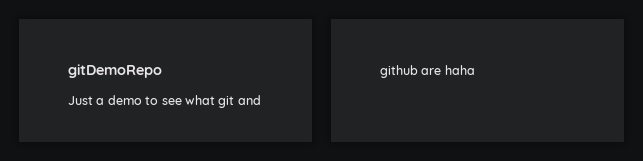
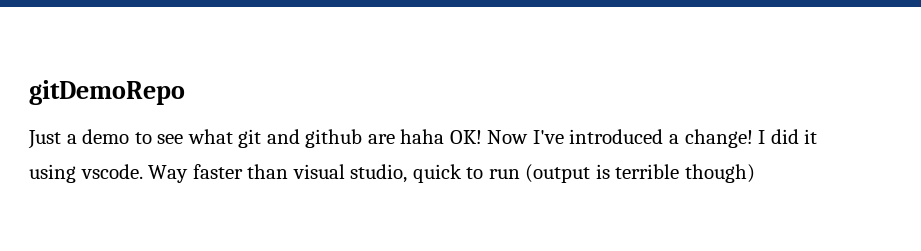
(475, 70) none -> [449,129,818,148] [29,164,755,183] OK! Now I've introduced a change! I did it using vscode. Way faster than visual studio, quick to run (output is terrible though)

